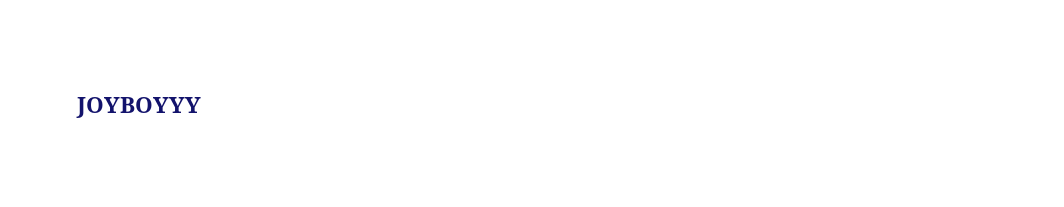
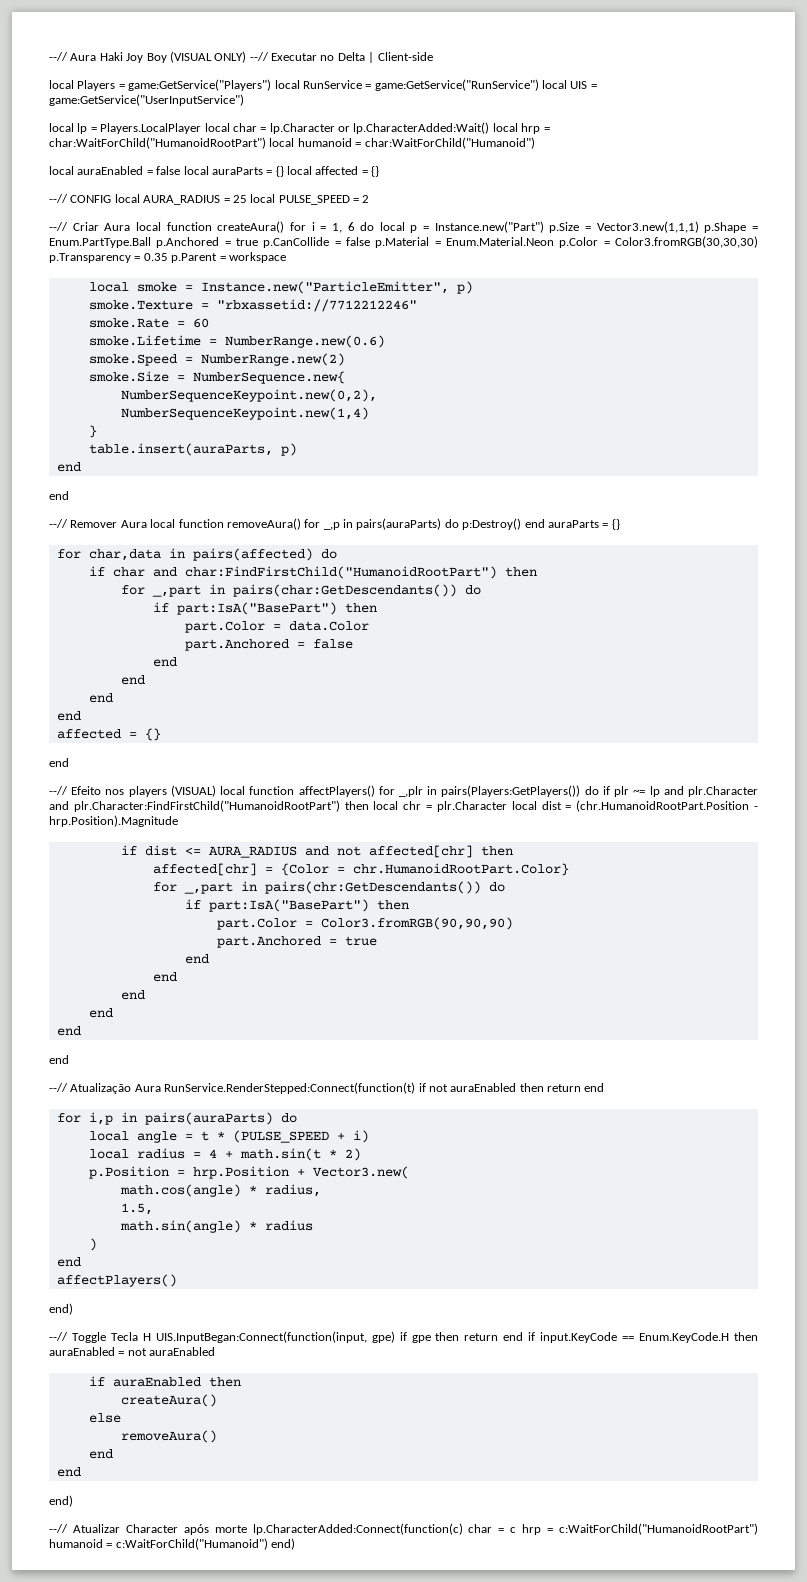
[76,97,201,118] JOYBOYYY -> [49,51,433,63] [49,79,597,91] [49,94,244,106] [49,122,550,134] [49,137,535,149] [49,166,380,177] [49,194,370,205] [49,221,758,233] [49,236,758,248] [49,252,286,263] [88,281,473,294] [88,299,417,312] [88,318,209,328] [88,335,385,348] [88,353,345,366] [88,371,345,384] [120,389,377,402] [120,407,369,420] [88,425,97,438] [88,443,297,456] [56,462,81,472] [49,491,69,500] [49,518,620,530] [56,548,337,561] [88,566,537,579] [120,584,481,597] [152,602,377,615] [184,621,369,633] [184,639,353,651] [152,657,177,667] [120,675,145,685] [88,693,113,703] [56,711,81,721] [56,728,161,741] [49,758,69,767] [49,785,758,797] [49,800,759,812] [49,815,178,827] [120,845,513,858] [152,863,569,876] [152,881,505,894] [184,899,409,912] [216,917,513,930] [216,936,377,948] [184,954,209,964] [152,972,177,982] [120,990,145,1000] [88,1008,113,1018] [56,1026,81,1036] [49,1055,69,1064] [49,1082,605,1094] [56,1112,297,1125] [88,1130,369,1143] [88,1148,361,1161] [88,1166,409,1179] [119,1184,321,1197] [120,1203,153,1215] [119,1220,313,1233] [88,1238,97,1251] [56,1257,81,1267] [56,1274,177,1287] [49,1303,73,1315] [49,1331,758,1343] [49,1347,216,1356] [88,1376,241,1387] [120,1394,217,1407] [88,1413,121,1423] [120,1430,217,1443] [88,1449,113,1459] [56,1467,81,1477] [49,1495,73,1507] [49,1523,759,1535] [49,1538,296,1550] --// Aura Haki Joy Boy (VISUAL ONLY) --// Executar no Delta | Client-side // local Players = game:GetService("Players") local RunService = game:GetService("RunService") local UIS = game:GetService("UserInputService") // local lp = Players.LocalPlayer local char = lp.Character or lp.CharacterAdded:Wait() local hrp = char:WaitForChild("HumanoidRootPart") local humanoid = char:WaitForChild("Humanoid") // local auraEnabled = false local auraParts = {} local affected = {} // --// CONFIG local AURA_RADIUS = 25 local PULSE_SPEED = 2 // --// Criar Aura local function createAura() for i = 1, 6 do local p = Instance.new("Part") p.Size = Vector3.new(1,1,1) p.Shape = Enum.PartType.Ball p.Anchored = true p.CanCollide = false p.Material = Enum.Material.Neon p.Color = Color3.fromRGB(30,30,30) p.Transparency = 0.35 p.Parent = workspace // local smoke = Instance.new("ParticleEmitter", p) // smoke.Texture = "rbxassetid://7712212246" // smoke.Rate = 60 // smoke.Lifetime = NumberRange.new(0.6) // smoke.Speed = NumberRange.new(2) // smoke.Size = NumberSequence.new{ // NumberSequenceKeypoint.new(0,2), // NumberSequenceKeypoint.new(1,4) // } // table.insert(auraParts, p) // end // end // --// Remover Aura local function removeAura() for _,p in pairs(auraParts) do p:Destroy() end auraParts = {} // for char,data in pairs(affected) do // if char and char:FindFirstChild("HumanoidRootPart") then // for _,part in pairs(char:GetDescendants()) do // if part:IsA("BasePart") then // part.Color = data.Color // part.Anchored = false // end // end // end // end // affected = {} // end // --// Efeito nos players (VISUAL) local function affectPlayers() for _,plr in pairs(Players:GetPlayers()) do if plr ~= lp and plr.Character and plr.Character:FindFirstChild("HumanoidRootPart") then local chr = plr.Character local dist = (chr.HumanoidRootPart.Position - hrp.Position).Magnitude // if dist <= AURA_RADIUS and not affected[chr] then // affected[chr] = {Color = chr.HumanoidRootPart.Color} // for _,part in pairs(chr:GetDescendants()) do // if part:IsA("BasePart") then // part.Color = Color3.fromRGB(90,90,90) // part.Anchored = true // end // end // end // end // end // end // --// Atualização Aura RunService.RenderStepped:Connect(function(t) if not auraEnabled then return end // for i,p in pairs(auraParts) do // local angle = t * (PULSE_SPEED + i) // local radius = 4 + math.sin(t * 2) // p.Position = hrp.Position + Vector3.new( // math.cos(angle) * radius, // 1.5, // math.sin(angle) * radius // ) // end // affectPlayers() // end) // --// Toggle Tecla H UIS.InputBegan:Connect(function(input, gpe) if gpe then return end if input.KeyCode == Enum.KeyCode.H then auraEnabled = not auraEnabled // if auraEnabled then // createAura() // else // removeAura() // end // end // end) // --// Atualizar Character após morte lp.CharacterAdded:Connect(function(c) char = c hrp = c:WaitForChild("HumanoidRootPart") humanoid = c:WaitForChild("Humanoid") end)

